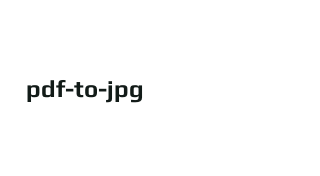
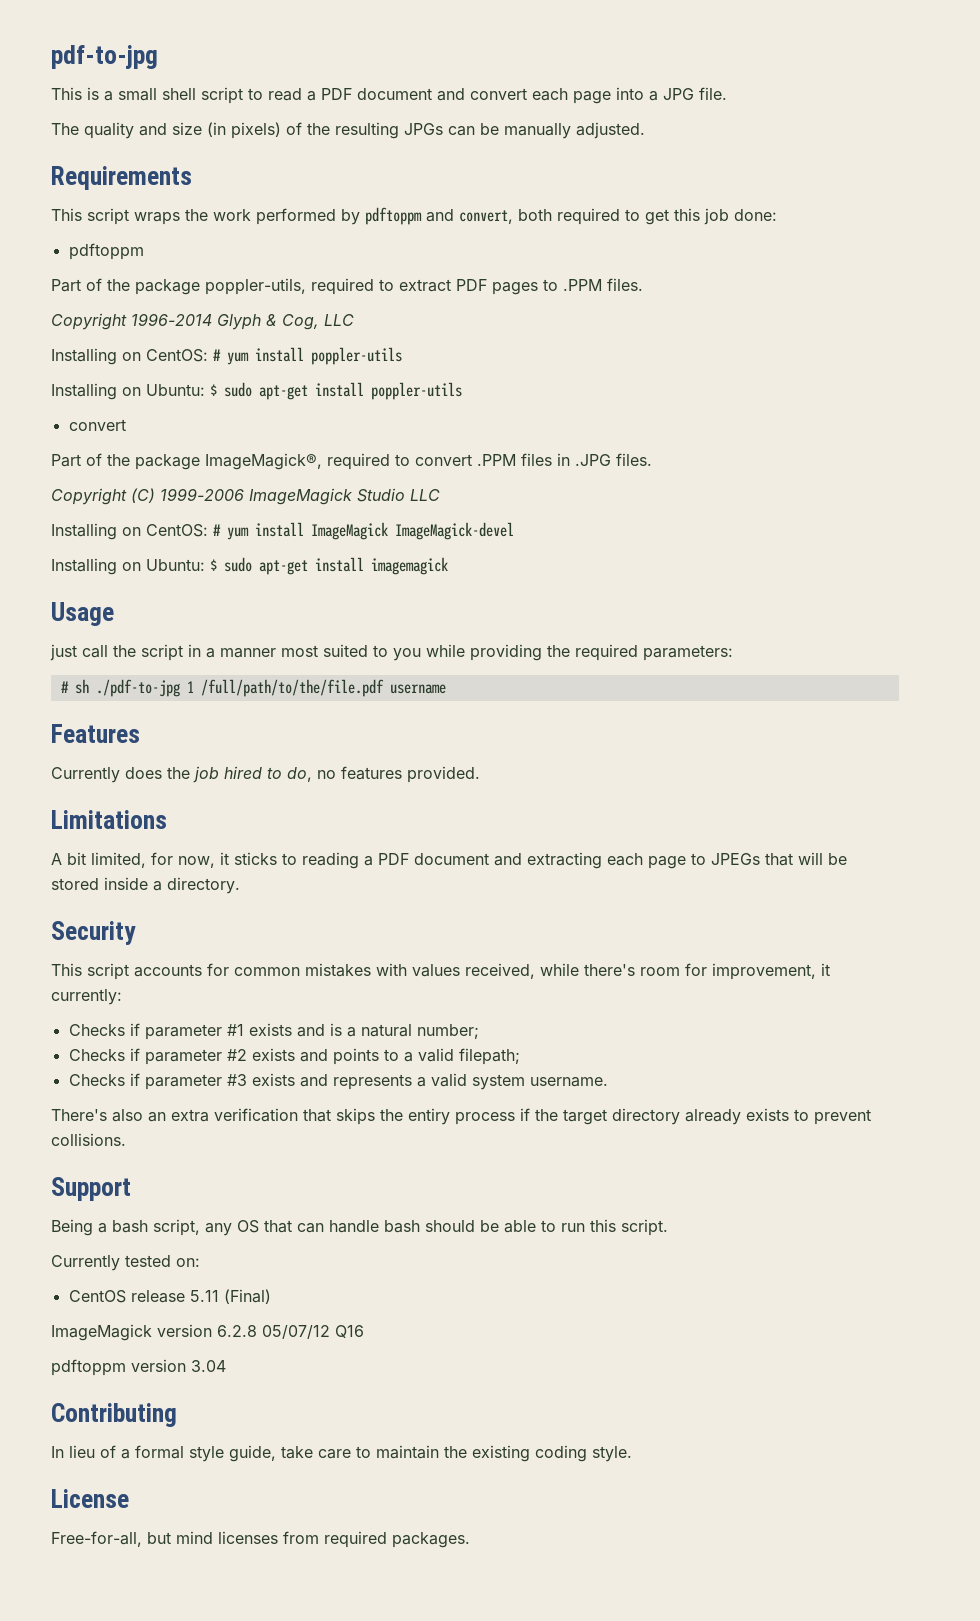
(144, 91) none -> [51,87,727,104] [51,122,645,139] [51,166,192,190] [51,207,777,225] [68,243,144,260] [51,278,643,295] [51,313,354,330] [51,347,402,365] [51,382,462,400] [68,419,126,431] [51,453,652,470] [51,488,440,505] [51,522,514,540] [51,557,448,575] [51,602,114,626] [50,644,733,661] [60,679,446,697] [51,724,140,743] [51,766,480,783] [51,810,167,829] [51,852,847,869] [51,877,240,894] [51,921,136,945] [51,963,830,980] [51,989,122,1005] [68,1023,479,1040] [68,1048,520,1065] [68,1073,608,1090] [51,1108,871,1125] [51,1133,126,1146] [51,1177,131,1201] [51,1219,668,1236] [51,1255,200,1271] [68,1289,271,1304] [51,1324,364,1341] [51,1359,226,1376] [51,1403,177,1427] [51,1445,632,1462] [51,1489,129,1508] [51,1531,470,1548] // This is a small shell script to read a PDF document and convert each page into a JPG file. // The quality and size (in pixels) of the resulting JPGs can be manually adjusted. // Requirements // This script wraps the work performed by pdftoppm and convert, both required to get this job done: // pdftoppm // Part of the package poppler-utils, required to extract PDF pages to .PPM files. // Copyright 1996-2014 Glyph & Cog, LLC // Installing on CentOS: # yum install poppler-utils // Installing on Ubuntu: $ sudo apt-get install poppler-utils // convert // Part of the package ImageMagick®, required to convert .PPM files in .JPG files. // Copyright (C) 1999-2006 ImageMagick Studio LLC // Installing on CentOS: # yum install ImageMagick ImageMagick-devel // Installing on Ubuntu: $ sudo apt-get install imagemagick // Usage // just call the script in a manner most suited to you while providing the required parameters: // # sh ./pdf-to-jpg 1 /full/path/to/the/file.pdf username // Features // Currently does the job hired to do, no features provided. // Limitations // A bit limited, for now, it sticks to reading a PDF document and extracting each page to JPEGs that will be stored inside a directory. // Security // This script accounts for common mistakes with values received, while there's room for improvement, it currently: // Checks if parameter #1 exists and is a natural number; // Checks if parameter #2 exists and points to a valid filepath; // Checks if parameter #3 exists and represents a valid system username. // There's also an extra verification that skips the entiry process if the target directory already exists to prevent collisions. // Support // Being a bash script, any OS that can handle bash should be able to run this script. // Currently tested on: // CentOS release 5.11 (Final) // ImageMagick version 6.2.8 05/07/12 Q16 // pdftoppm version 3.04 // Contributing // In lieu of a formal style guide, take care to maintain the existing coding style. // License // Free-for-all, but mind licenses from required packages.

